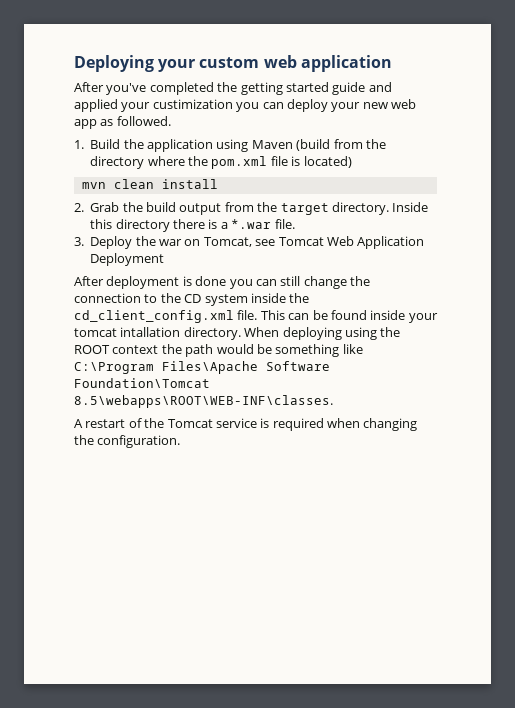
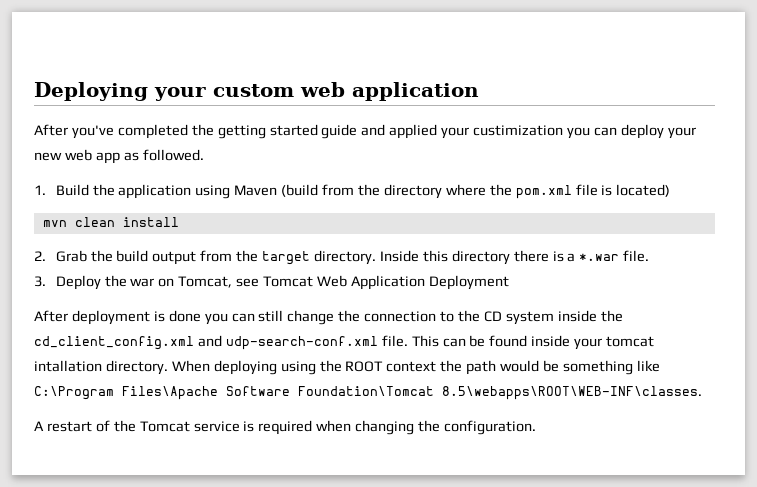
(234, 316) none -> [197,335,378,350] and udp-search-conf.xml

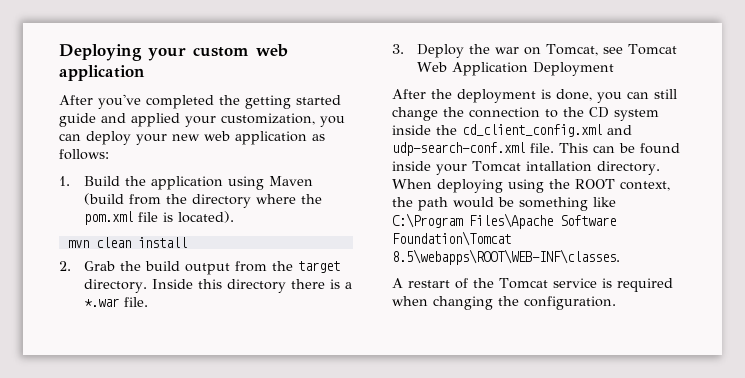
[473,125,564,136] custimization -> [221,113,315,125] customization,
[95,149,204,164] app as followed. -> [235,131,325,145] [59,149,109,160] application as follows:
[616,184,671,197] located) -> [177,211,234,223] located).
(68, 316) none -> [431,89,452,99] the
[168,310,201,322] done -> [556,89,592,101] done,
[606,336,655,347] tomcat -> [472,161,521,172] Tomcat
[386,361,437,372] context -> [620,181,670,191] context,

